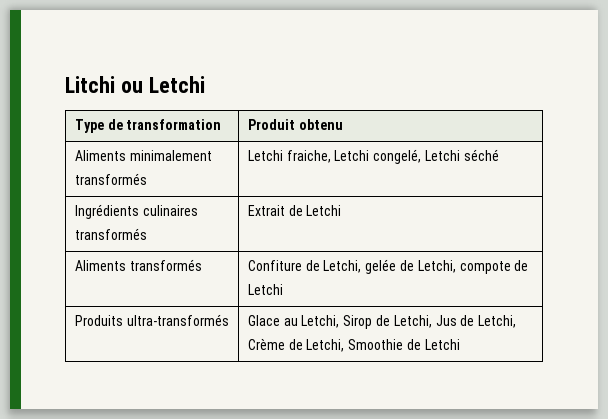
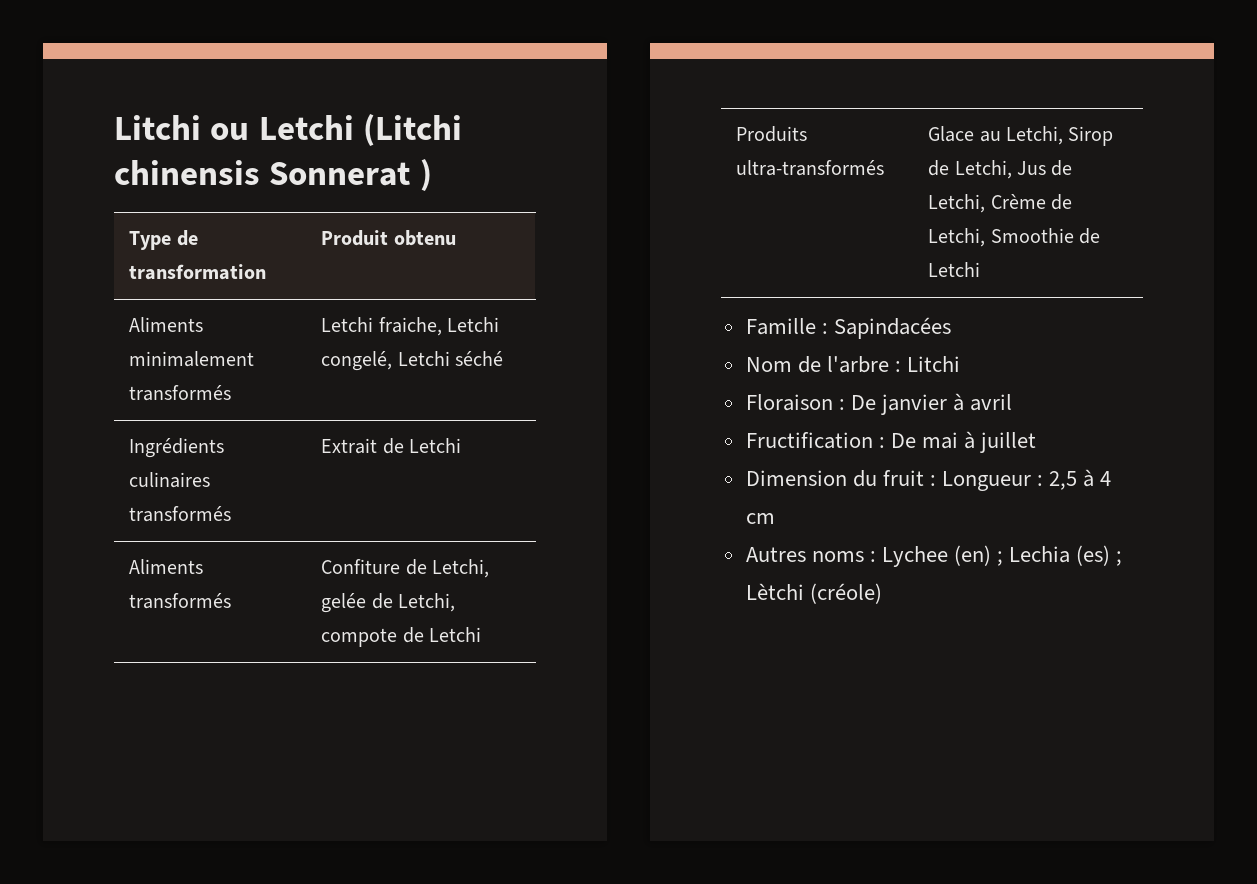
(205, 84) none -> [363,114,463,146] [114,159,432,191] (Litchi chinensis Sonnerat )
(460, 344) none -> [745,317,951,339] [745,356,961,373] [745,393,1013,415] [745,431,1037,453] [745,469,1112,491] [745,513,775,524] [745,545,1123,567] [745,583,882,604] // Famille : Sapindacées // Nom de l'arbre : Litchi // Floraison : De janvier à avril // Fructification : De mai à juillet // Dimension du fruit : Longueur : 2,5 à 4 cm // Autres noms : Lychee (en) ; Lechia (es) ; Lètchi (créole)

